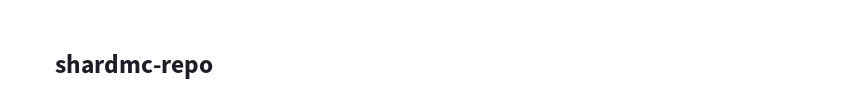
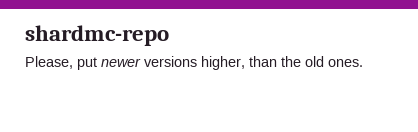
(213, 66) none -> [25,56,363,70] // Please, put newer versions higher, than the old ones.

